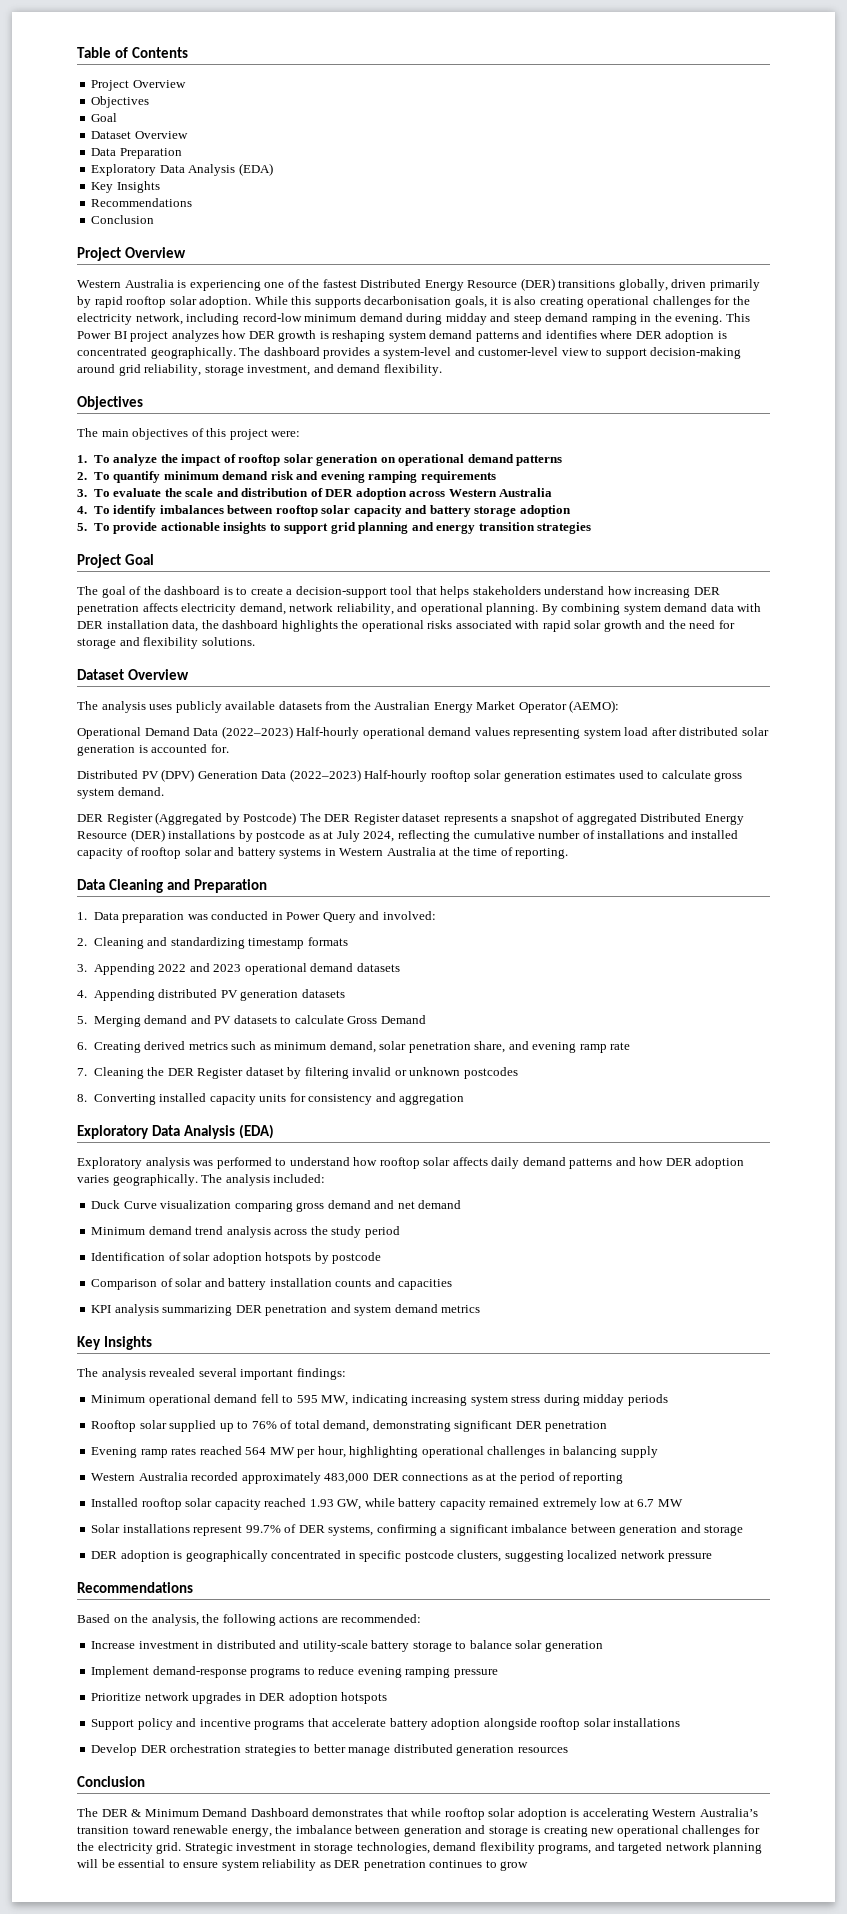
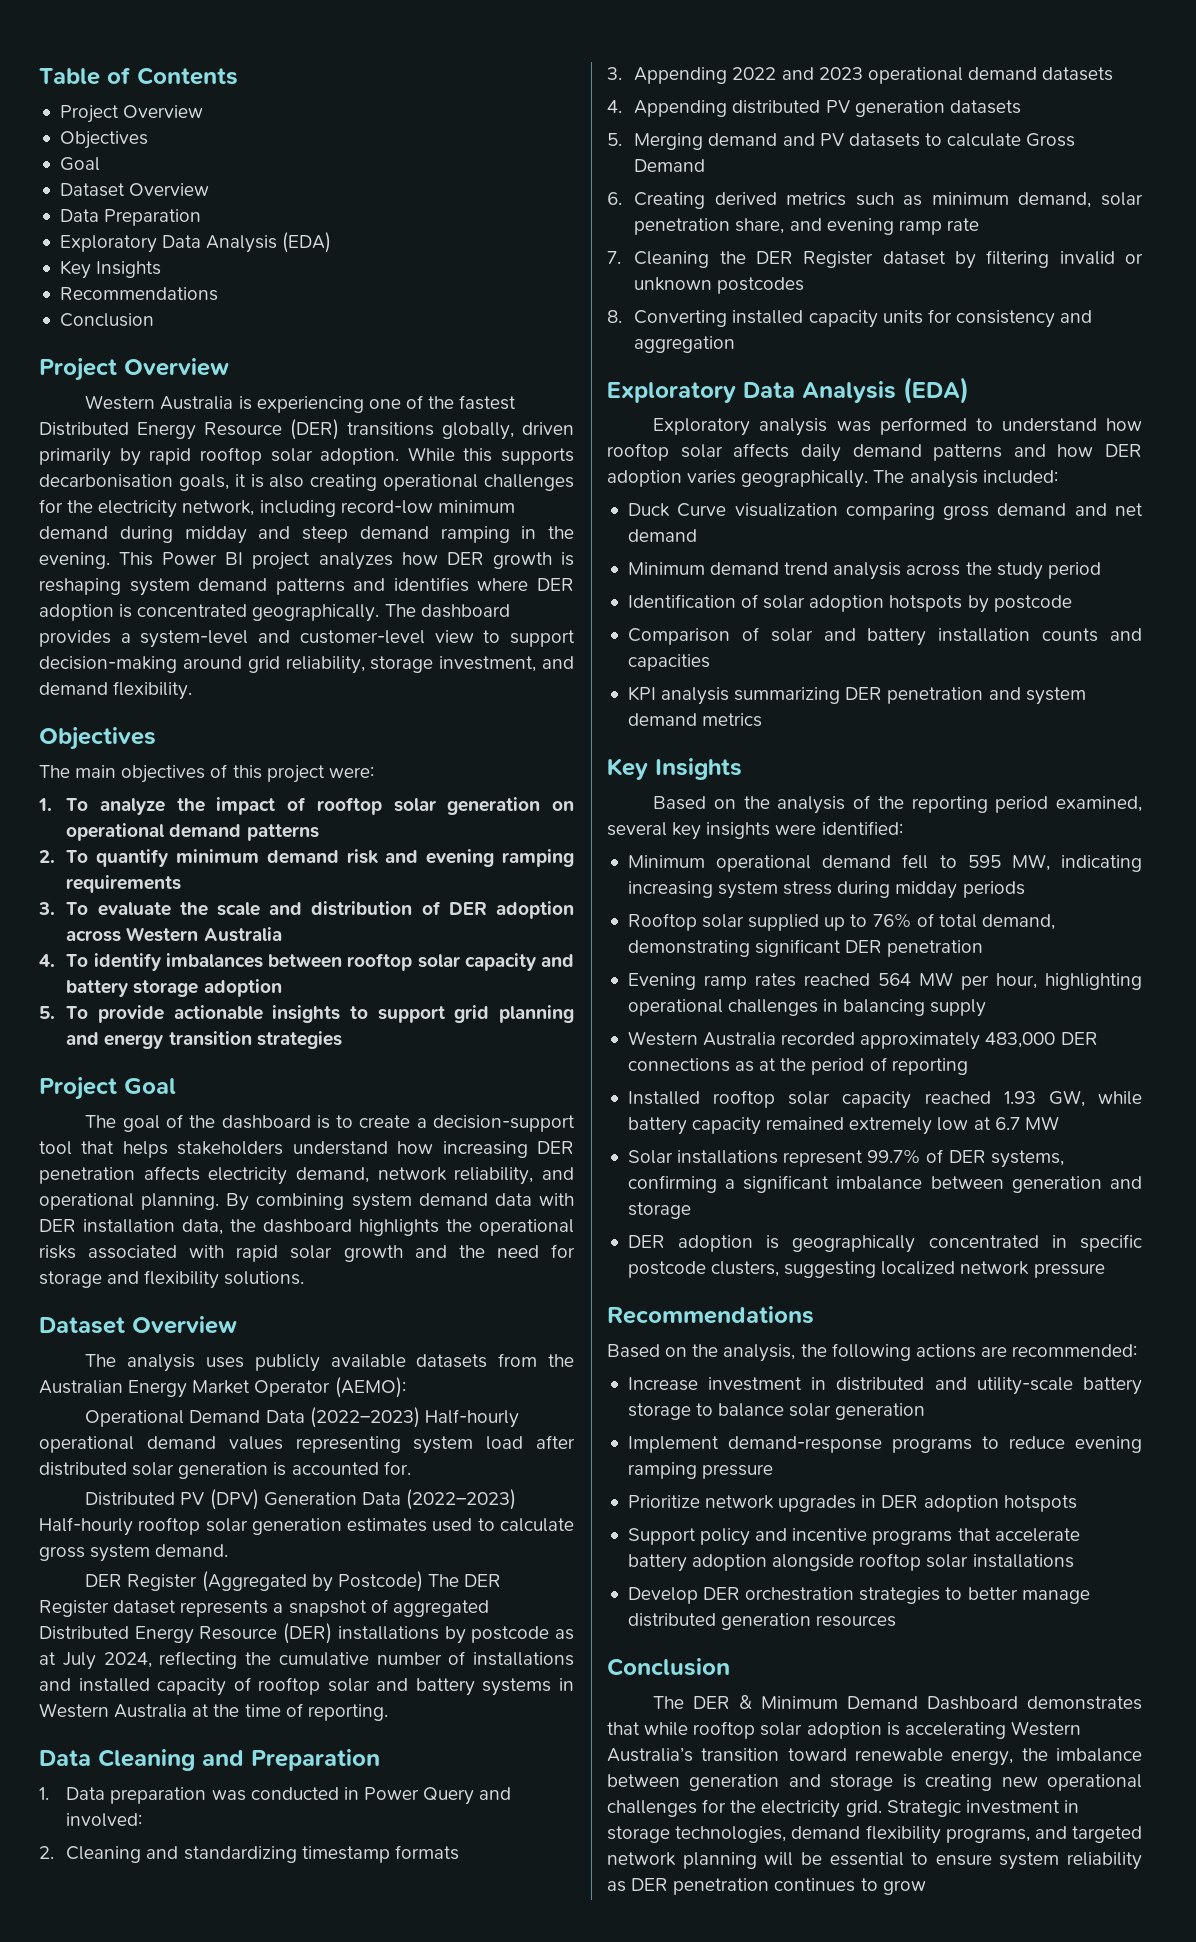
[77,1368,346,1380] The analysis revealed several important findings: -> [653,795,1142,814] [607,821,903,840] Based on the analysis of the reporting period examined, several key insights were identified:

